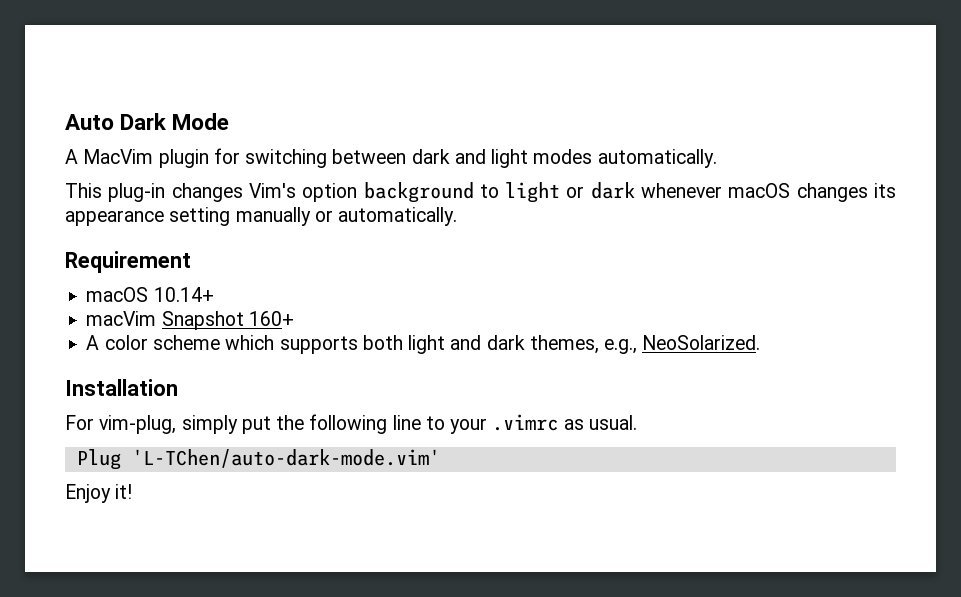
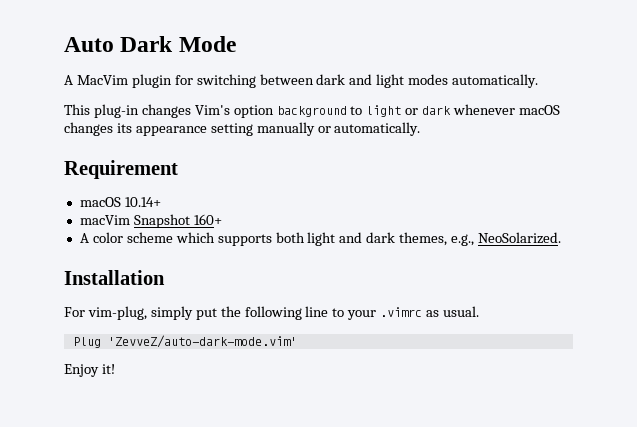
[131,449,440,468] 'L-TChen/auto-dark-mode.vim' -> [107,335,297,348] 'ZevveZ/auto-dark-mode.vim'

